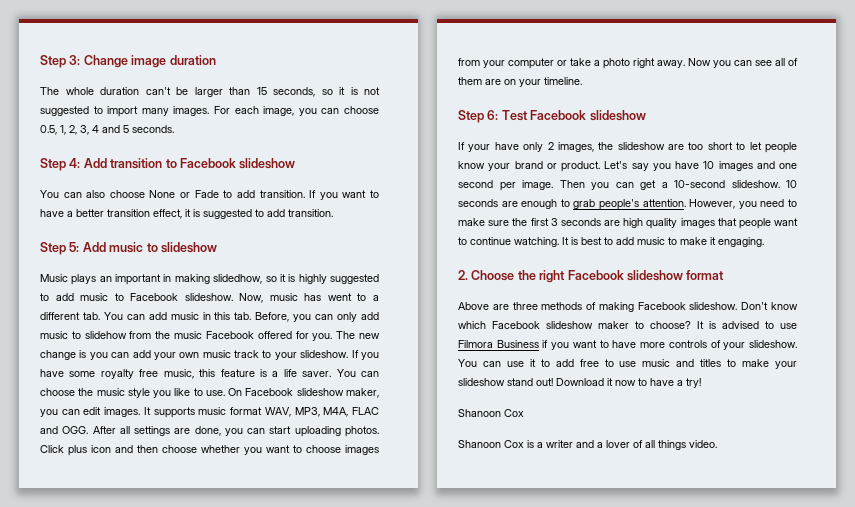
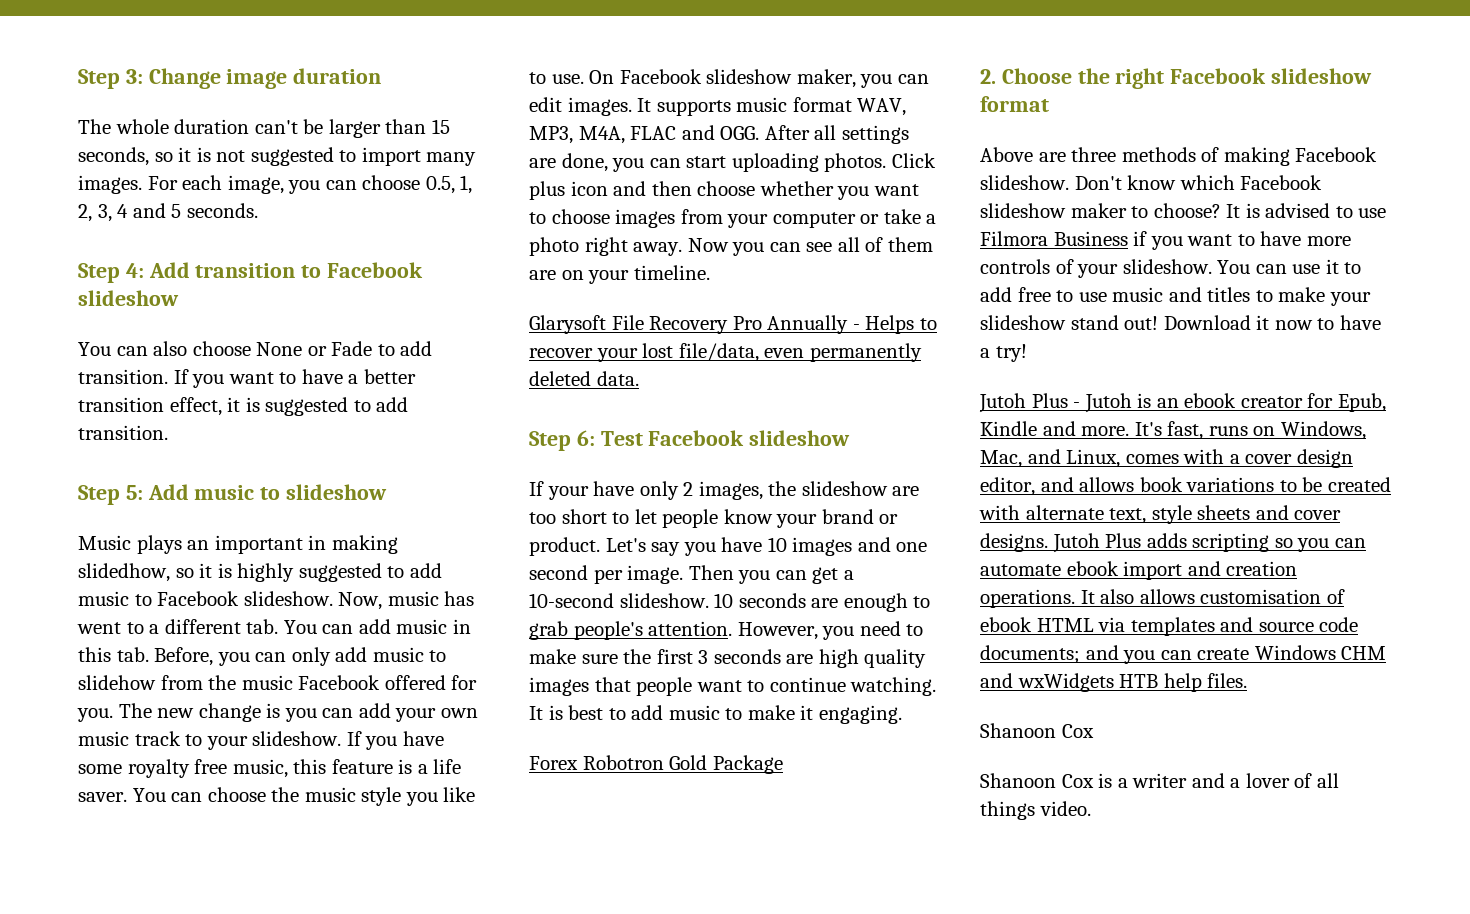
(582, 81) none -> [529,315,937,334] [529,343,922,362] [529,371,639,386] // Glarysoft File Recovery Pro Annually - Helps to recover your lost file/data, even permanently deleted data.
(764, 242) none -> [529,755,783,774] // Forex Robotron Gold Package
(701, 383) none -> [979,393,1386,413] [980,421,1366,440] [980,449,1353,468] [980,477,1391,496] [979,505,1342,524] [980,533,1366,553] [980,561,1298,580] [980,589,1345,608] [980,617,1359,636] [980,645,1387,664] [980,673,1248,692] // Jutoh Plus - Jutoh is an ebook creator for Epub, Kindle and more. It's fast, runs on Windows, Mac, and Linux, comes with a cover design editor, and allows book variations to be created with alternate text, style sheets and cover designs. Jutoh Plus adds scripting so you can automate ebook import and creation operations. It also allows customisation of ebook HTML via templates and source code documents; and you can create Windows CHM and wxWidgets HTB help files.

